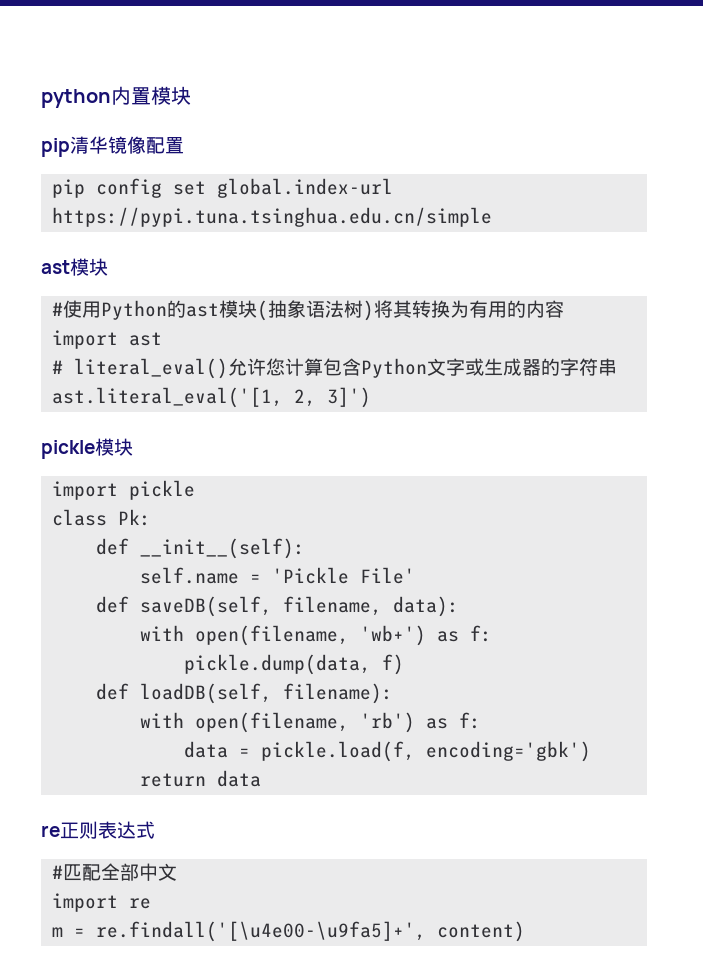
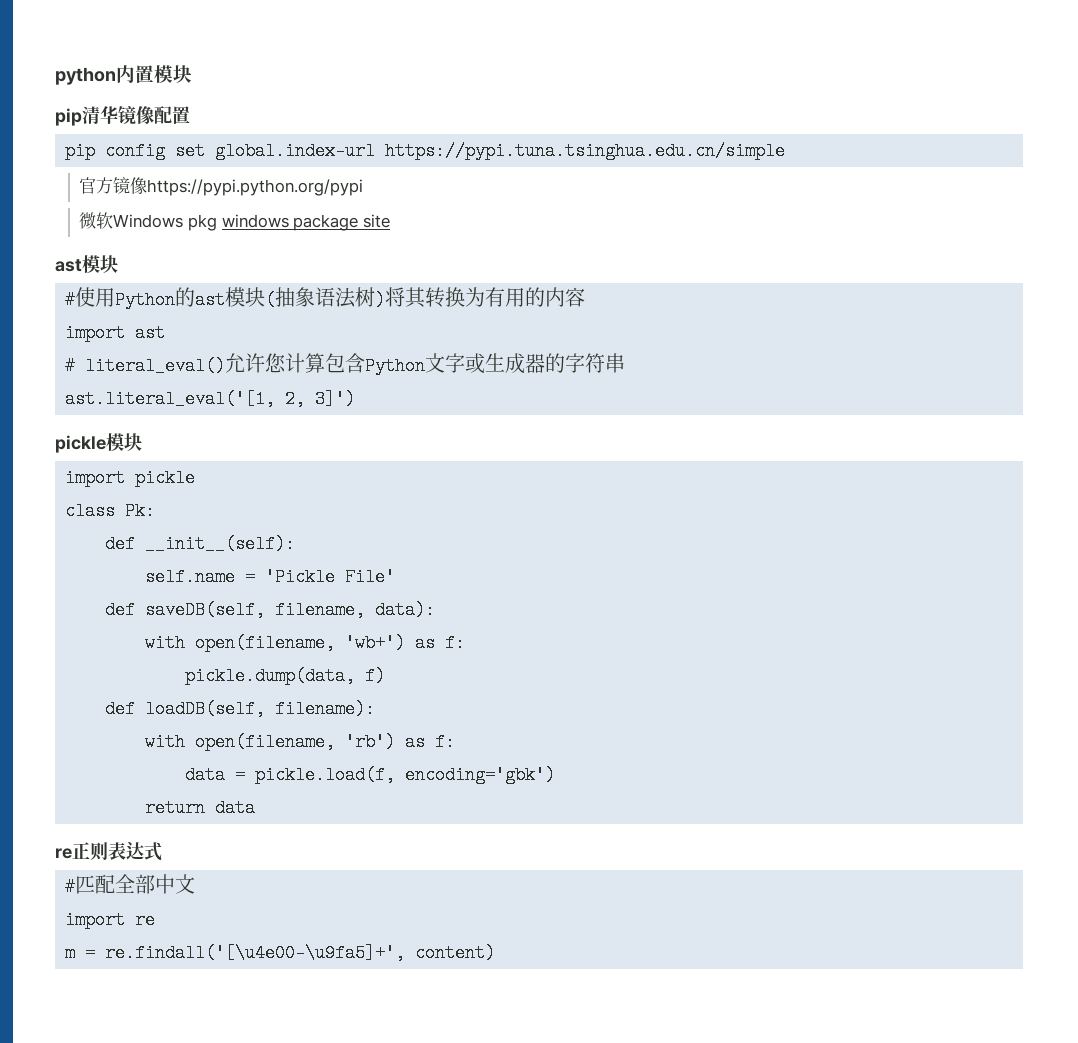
(492, 217) none -> [79,176,364,196] [79,212,390,231] // 官方镜像https://pypi.python.org/pypi // 微软Windows pkg windows package site

